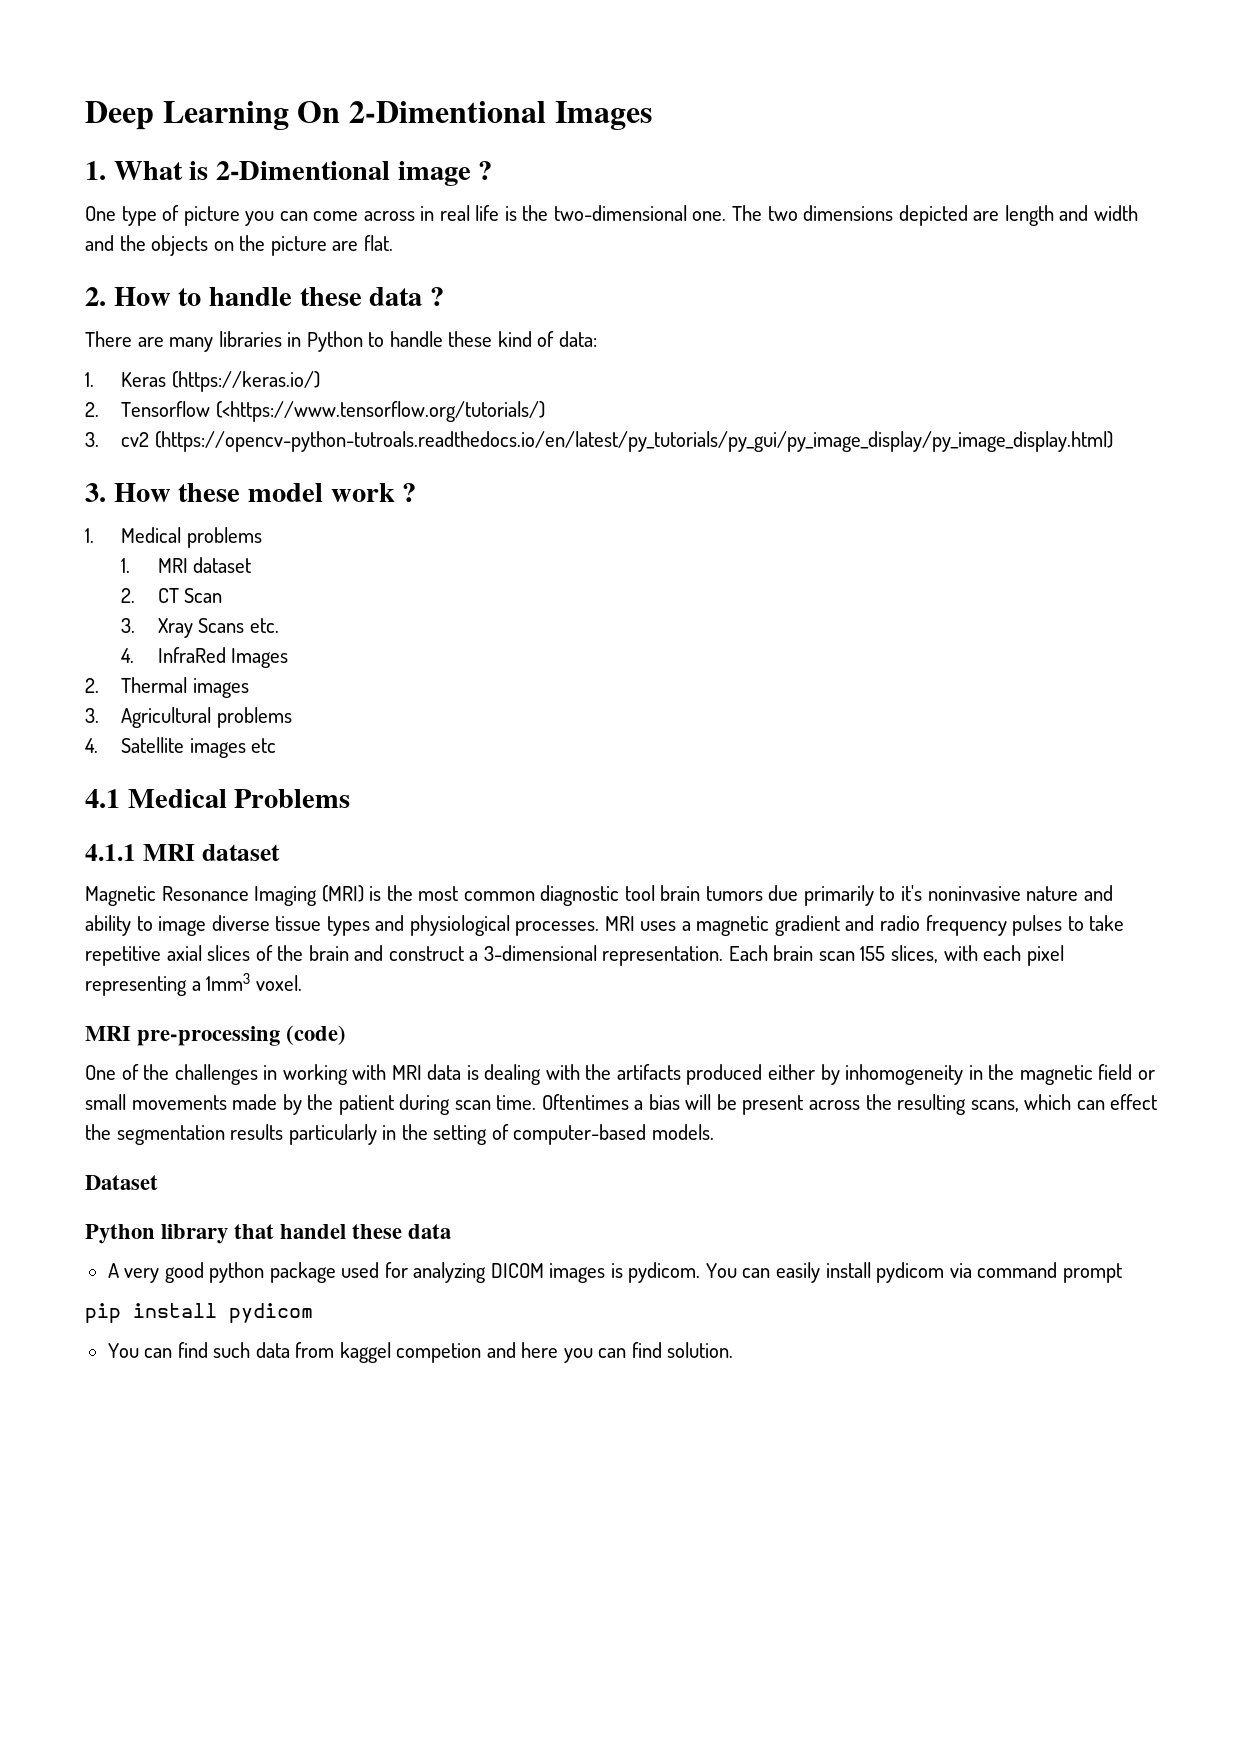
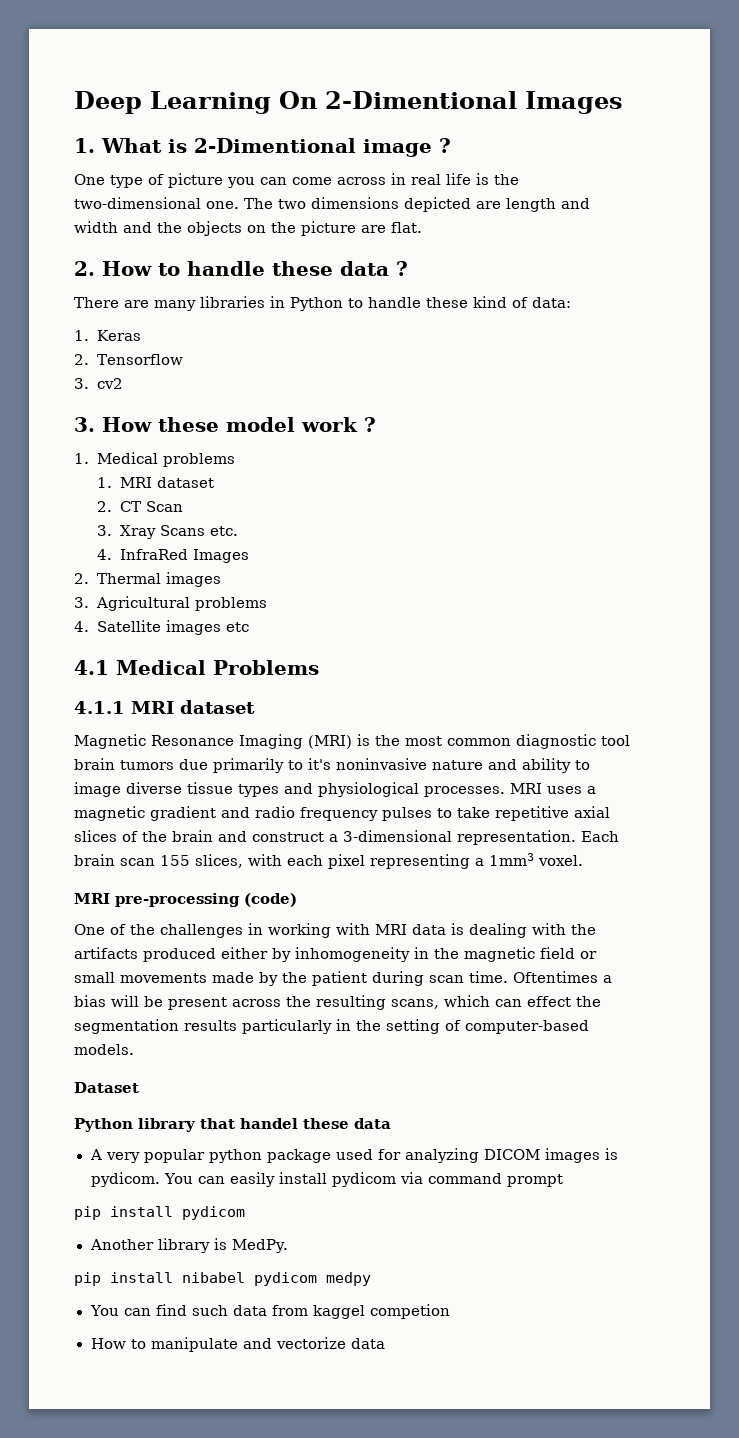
[171,371,320,392] (https://keras.io/) -> (142, 335) none
[215,401,545,422] (<https://www.tensorflow.org/tutorials/) -> (184, 359) none
[154,431,1113,452] (https://opencv-python-tutroals.readthedocs.io/en/latest/py_tutorials/py_gui/py_image_display/py_image_display.html) -> (124, 383) none
[164,1262,204,1283] good -> [143,1149,205,1163] popular
(313, 1313) none -> [89,1238,289,1253] [74,1272,371,1286] // Another library is MedPy. // pip install nibabel pydicom medpy
[486,1342,734,1363] and here you can find solution. -> [90,1337,385,1352] // How to manipulate and vectorize data

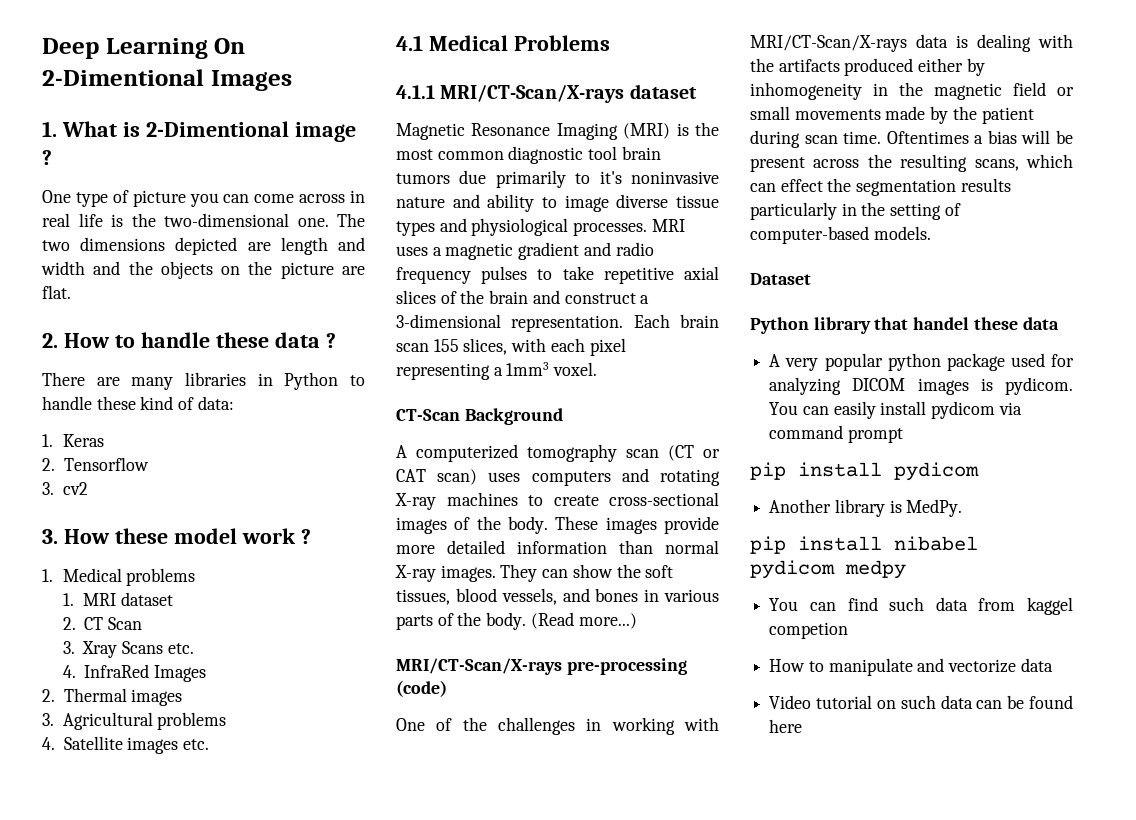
[226,622,250,632] etc -> [183,739,210,750] etc.
[131,701,174,714] MRI -> [440,85,625,103] MRI/CT-Scan/X-rays
[74,893,110,904] MRI -> [396,408,563,425] [396,444,720,462] [396,468,720,486] [395,492,719,510] [396,516,719,534] [396,540,719,554] [395,564,674,582] [396,588,719,605] [396,612,637,630] [396,658,562,675] CT-Scan Background // A computerized tomography scan (CT or CAT scan) uses computers and rotating X-ray machines to create cross-sectional images of the body. These images provide more detailed information than normal X-ray images. They can show the soft tissues, blood vessels, and bones in various parts of the body. (Read more...) // MRI/CT-Scan/X-rays
[375,924,407,935] MRI -> [750,35,907,52] MRI/CT-Scan/X-rays
(385, 1343) none -> [769,695,1073,709] [769,719,803,733] // Video tutorial on such data can be found here

